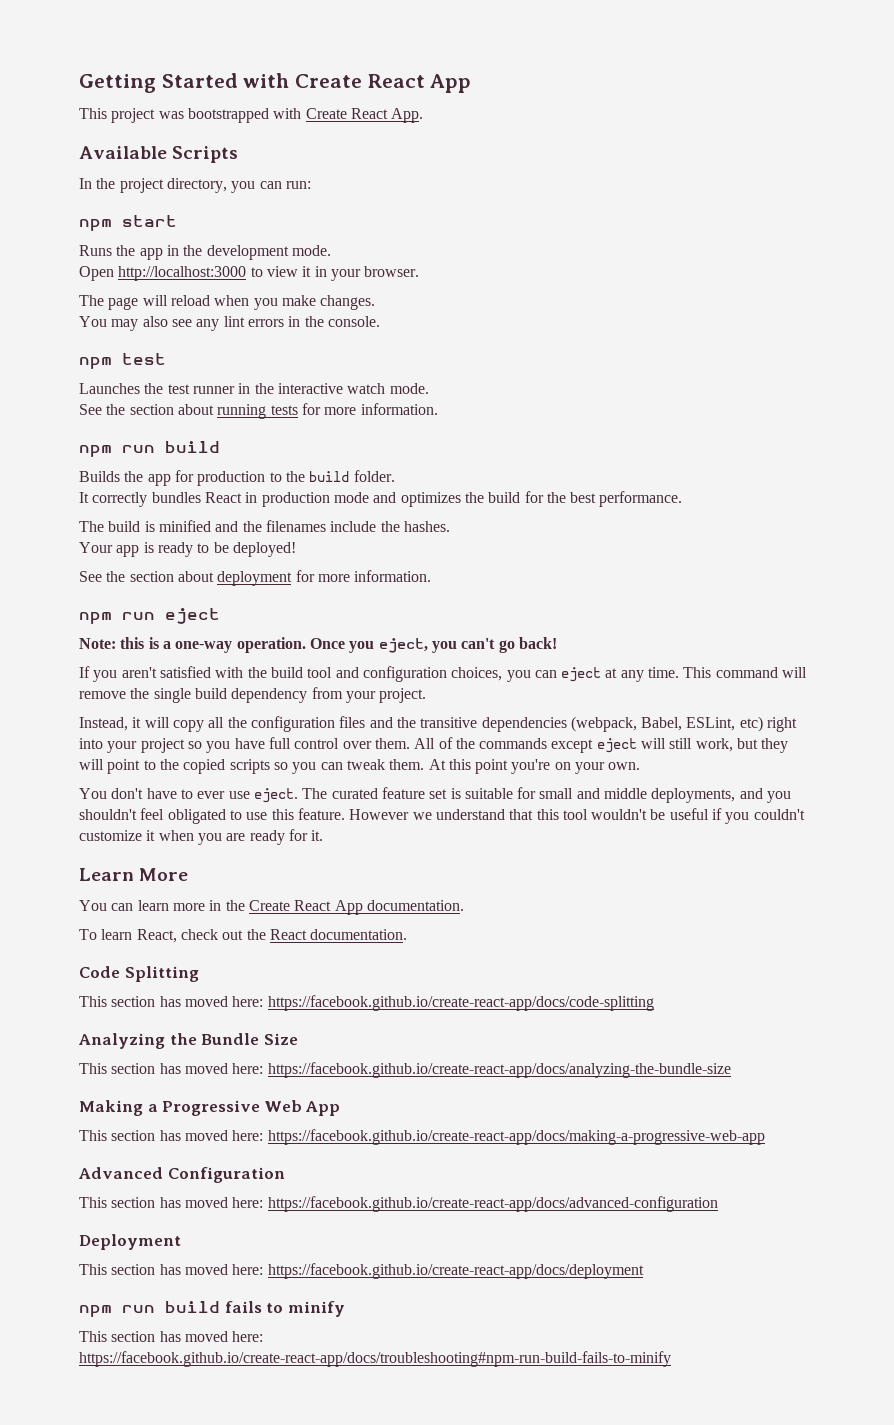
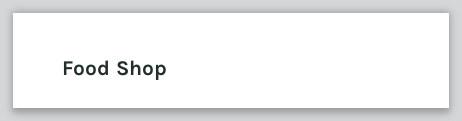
[79,73,472,93] [79,108,424,123] [79,146,239,163] [79,178,311,193] [79,215,177,231] [79,245,331,260] [79,266,420,281] [79,295,376,310] [79,316,380,331] [79,353,166,369] [79,383,429,394] [79,403,438,419] [79,441,220,457] [79,470,395,486] [79,491,683,507] [79,520,450,532] [79,542,296,557] [79,570,432,586] [79,608,220,624] [79,637,557,653] [79,666,808,682] [79,687,427,703] [79,716,798,732] [79,737,789,753] [79,759,641,774] [79,787,792,803] [79,808,805,824] [79,829,324,845] [79,868,189,881] [79,900,464,915] [79,929,408,943] [79,966,199,982] [79,995,654,1011] [78,1033,298,1049] [79,1062,731,1078] [79,1100,341,1116] [79,1129,765,1145] [78,1167,285,1183] [79,1196,718,1212] [79,1234,181,1250] [79,1263,644,1279] [79,1301,345,1317] [79,1331,264,1342] [79,1351,671,1367] Getting Started with Create React App // This project was bootstrapped with Create React App. // Available Scripts // In the project directory, you can run: // npm start // Runs the app in the development mode. // Open http://localhost:3000 to view it in your browser. // The page will reload when you make changes. // You may also see any lint errors in the console. // npm test // Launches the test runner in the interactive watch mode. // See the section about running tests for more information. // npm run build // Builds the app for production to the build folder. // It correctly bundles React in production mode and optimizes the build for the best performance. // The build is minified and the filenames include the hashes. // Your app is ready to be deployed! // See the section about deployment for more information. // npm run eject // Note: this is a one-way operation. Once you eject, you can't go back! // If you aren't satisfied with the build tool and configuration choices, you can eject at any time. This command will remove the single build dependency from your project. // Instead, it will copy all the configuration files and the transitive dependencies (webpack, Babel, ESLint, etc) right into your project so you have full control over them. All of the commands except eject will still work, but they will point to the copied scripts so you can tweak them. At this point you're on your own. // You don't have to ever use eject. The curated feature set is suitable for small and middle deployments, and you shouldn't feel obligated to use this feature. However we understand that this tool wouldn't be useful if you couldn't customize it when you are ready for it. // Learn More // You can learn more in the Create React App documentation. // To learn React, check out the React documentation. // Code Splitting // This section has moved here: https://facebook.github.io/create-react-app/docs/code-splitting // Analyzing the Bundle Size // This section has moved here: https://facebook.github.io/create-react-app/docs/analyzing-the-bundle-size // Making a Progressive Web App // This section has moved here: https://facebook.github.io/create-react-app/docs/making-a-progressive-web-app // Advanced Configuration // This section has moved here: https://facebook.github.io/create-react-app/docs/advanced-configuration // Deployment // This section has moved here: https://facebook.github.io/create-react-app/docs/deployment // npm run build fails to minify // This section has moved here: https://facebook.github.io/create-react-app/docs/troubleshooting#npm-run-build-fails-to-minify -> [62,60,167,80] Food Shop

